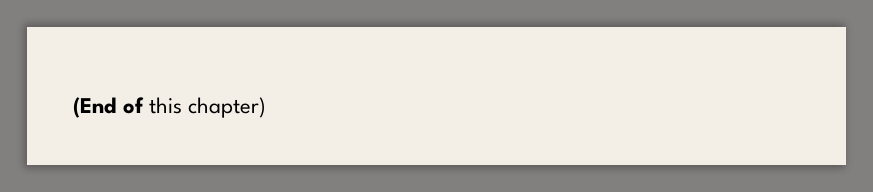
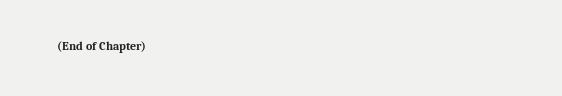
[149,97,267,118] this chapter) -> [99,41,147,53] Chapter)

